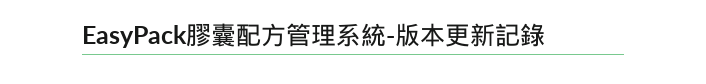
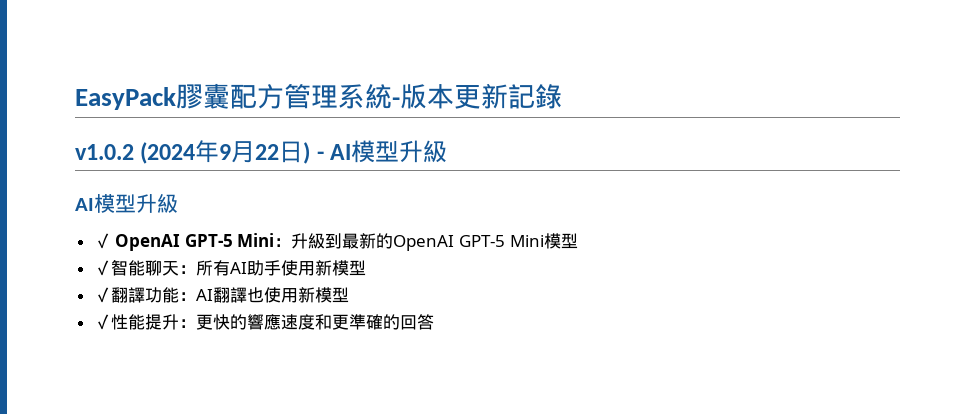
(545, 35) none -> [75,140,448,164] [75,194,178,213] [93,233,578,251] [93,259,366,276] [93,287,349,303] [93,314,434,330] // v1.0.2 (2024年9月22日) - AI模型升級 // AI模型升級 // ✓ OpenAI GPT-5 Mini：升級到最新的OpenAI GPT-5 Mini模型 // ✓智能聊天：所有AI助手使用新模型 // ✓翻譯功能：AI翻譯也使用新模型 // ✓性能提升：更快的響應速度和更準確的回答

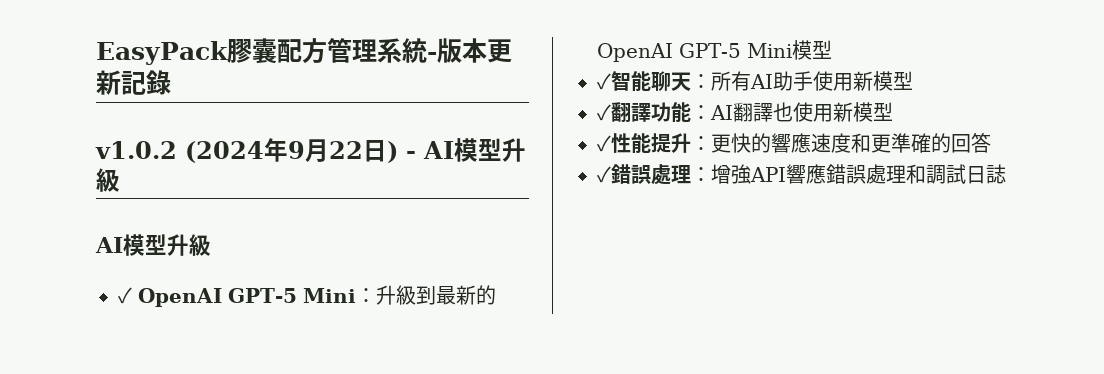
(434, 322) none -> [597,164,1006,185] // ✓錯誤處理：增強API響應錯誤處理和調試日誌

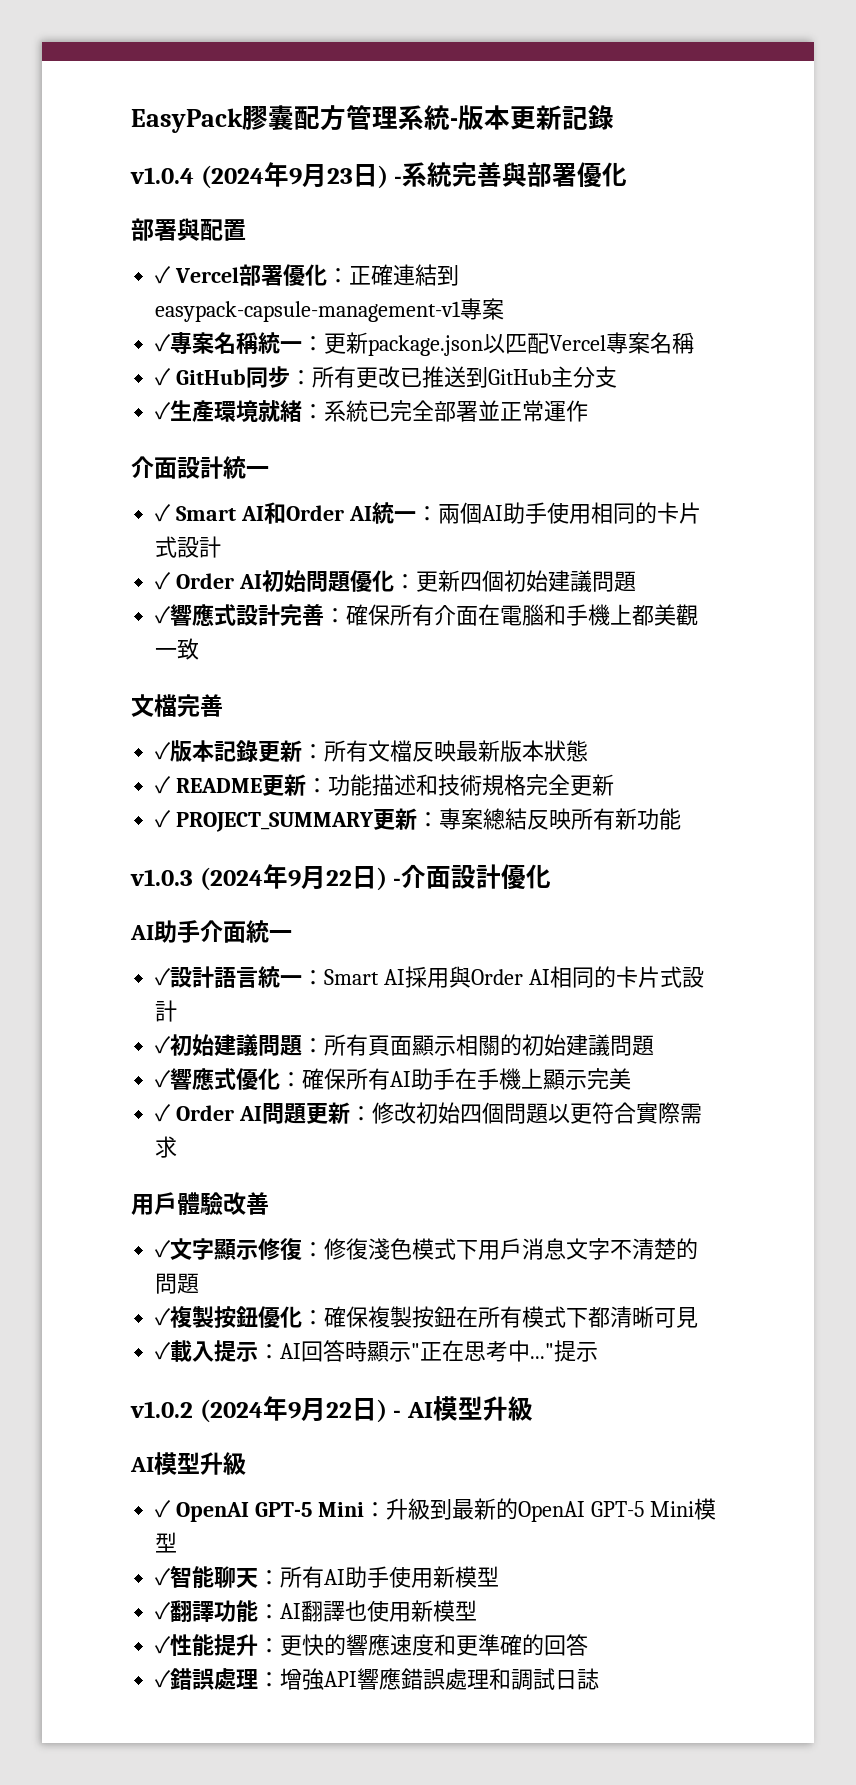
(171, 82) none -> [130,162,628,189] [131,218,246,241] [155,264,460,286] [155,298,505,322] [155,332,695,356] [155,366,618,388] [155,400,589,422] [131,456,269,479] [155,502,702,524] [155,536,222,558] [155,570,637,592] [155,604,699,626] [155,638,200,660] [131,694,223,717] [155,740,589,762] [155,774,615,796] [155,808,682,832] [130,864,552,891] [130,920,292,943] [155,966,705,988] [155,1000,178,1022] [155,1034,655,1056] [155,1068,632,1090] [155,1102,703,1124] [155,1136,178,1158] [131,1192,269,1215] [155,1238,699,1260] [155,1273,200,1294] [155,1306,699,1328] [155,1340,599,1362] // v1.0.4 (2024年9月23日) -系統完善與部署優化 // 部署與配置 // ✓ Vercel部署優化：正確連結到easypack-capsule-management-v1專案 // ✓專案名稱統一：更新package.json以匹配Vercel專案名稱 // ✓ GitHub同步：所有更改已推送到GitHub主分支 // ✓生產環境就緒：系統已完全部署並正常運作 // 介面設計統一 // ✓ Smart AI和Order AI統一：兩個AI助手使用相同的卡片式設計 // ✓ Order AI初始問題優化：更新四個初始建議問題 // ✓響應式設計完善：確保所有介面在電腦和手機上都美觀一致 // 文檔完善 // ✓版本記錄更新：所有文檔反映最新版本狀態 // ✓ README更新：功能描述和技術規格完全更新 // ✓ PROJECT_SUMMARY更新：專案總結反映所有新功能 // v1.0.3 (2024年9月22日) -介面設計優化 // AI助手介面統一 // ✓設計語言統一：Smart AI採用與Order AI相同的卡片式設計 // ✓初始建議問題：所有頁面顯示相關的初始建議問題 // ✓響應式優化：確保所有AI助手在手機上顯示完美 // ✓ Order AI問題更新：修改初始四個問題以更符合實際需求 // 用戶體驗改善 // ✓文字顯示修復：修復淺色模式下用戶消息文字不清楚的問題 // ✓複製按鈕優化：確保複製按鈕在所有模式下都清晰可見 // ✓載入提示：AI回答時顯示"正在思考中..."提示

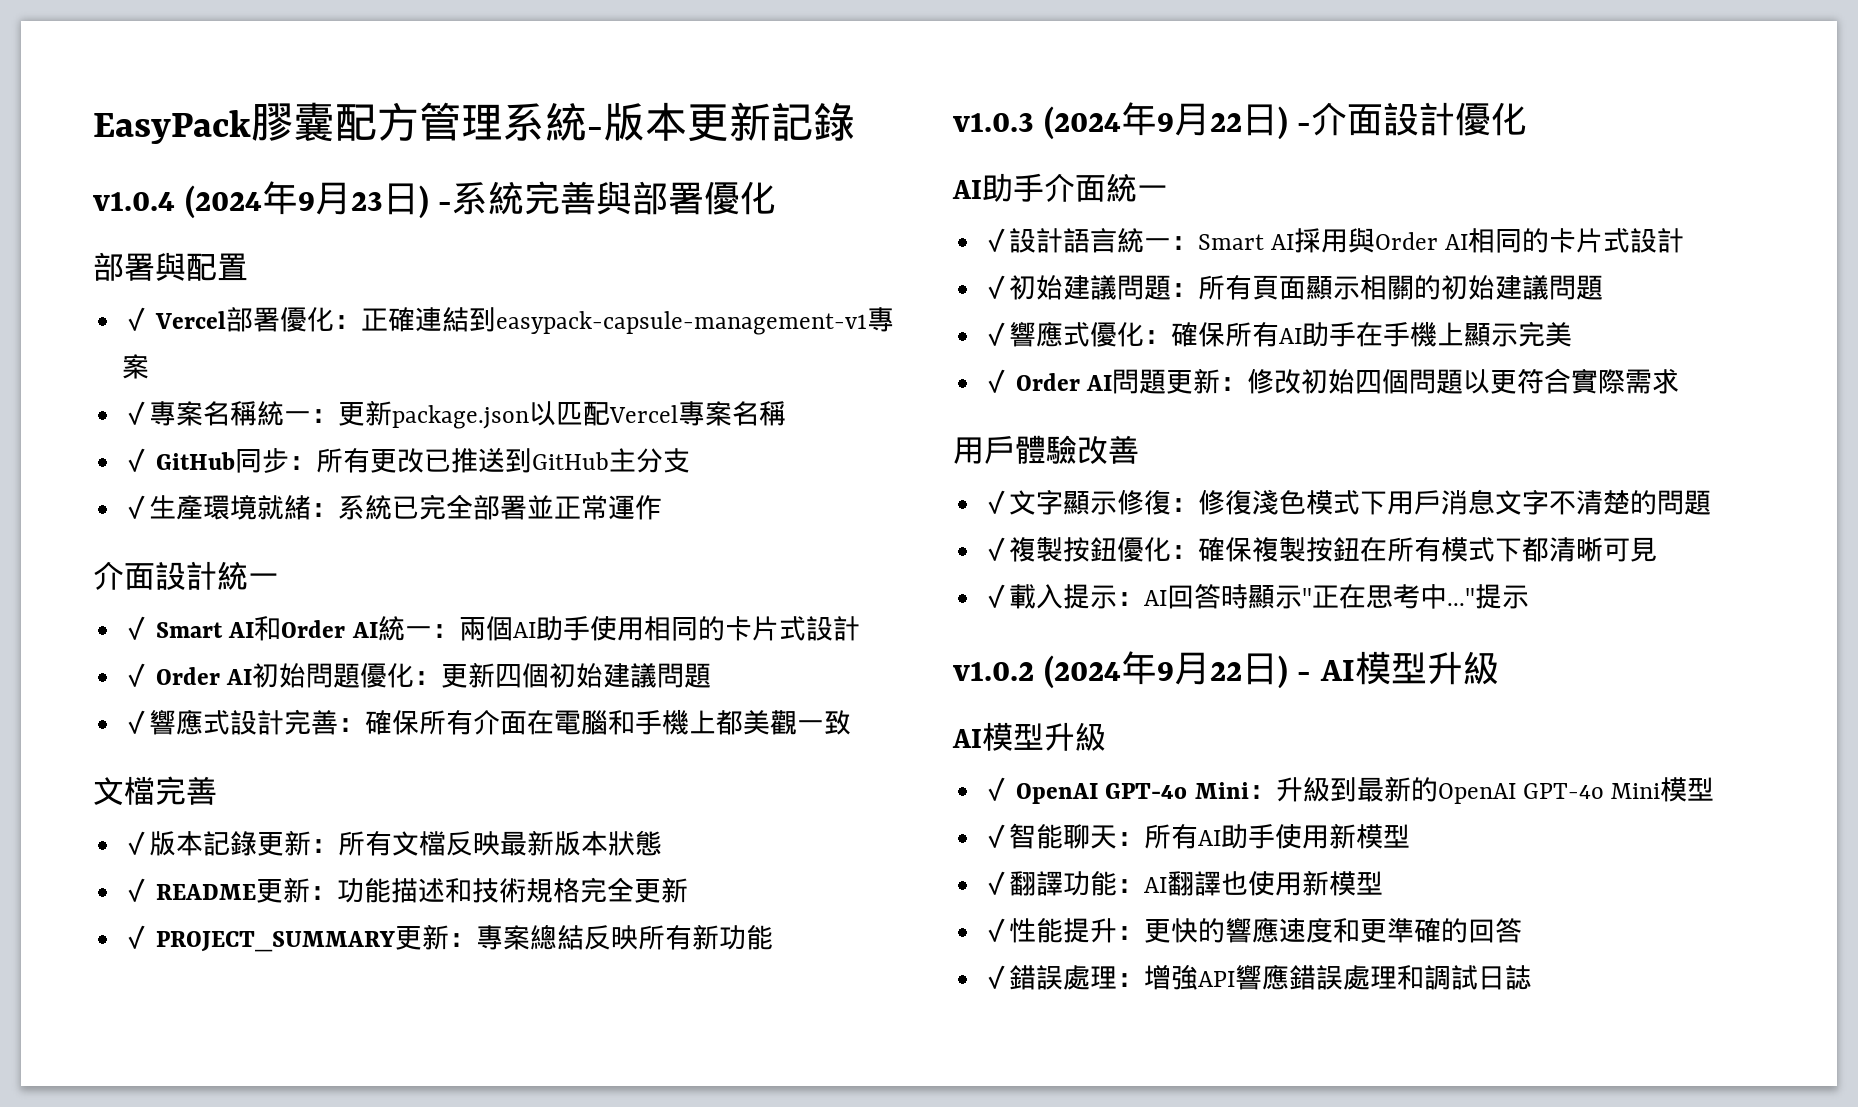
[255,1502,313,1517] GPT-5 -> [1105,783,1188,799] GPT-4o
[590,1501,644,1517] GPT-5 -> [1522,783,1604,799] GPT-4o

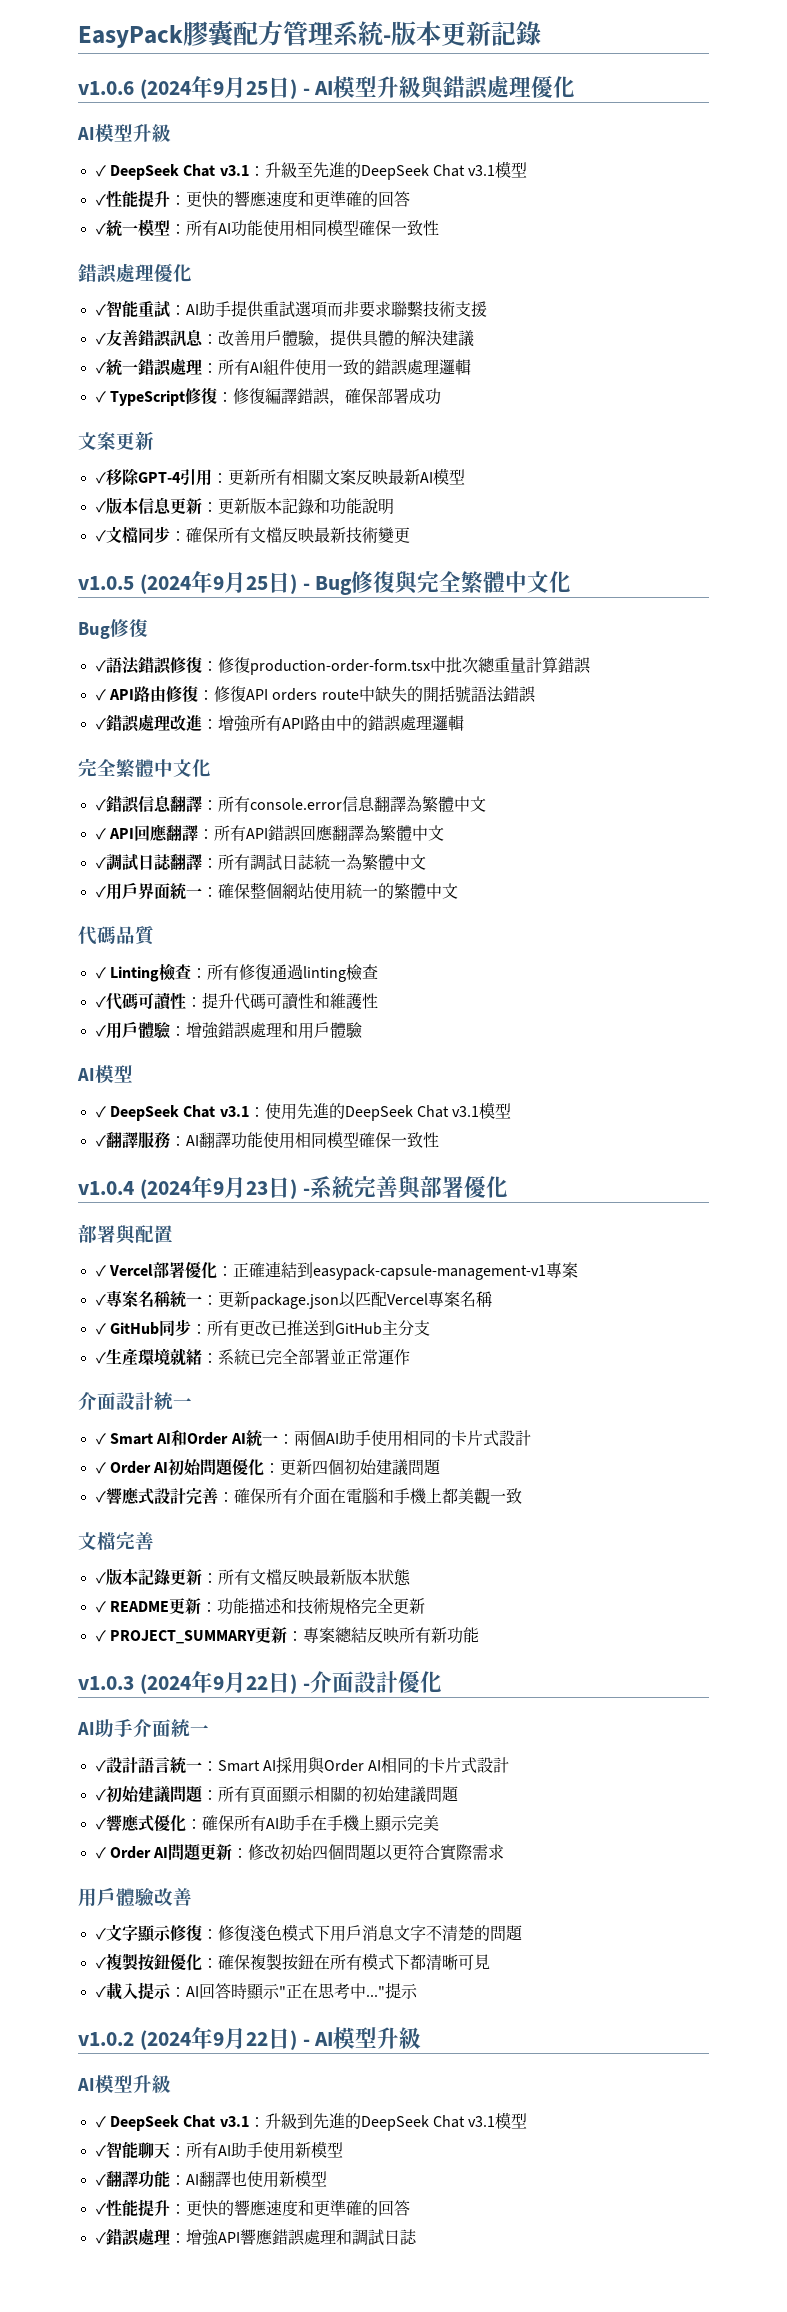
(855, 121) none -> [78,75,576,100] [77,124,171,142] [95,161,528,180] [95,190,410,208] [95,219,439,237] [78,263,192,283] [95,300,487,318] [95,329,474,348] [95,358,471,376] [95,387,441,406] [78,431,154,450] [95,468,465,486] [95,497,394,515] [95,526,410,544] [78,570,572,595] [78,619,148,639] [95,656,591,675] [95,685,536,703] [95,714,464,732] [78,758,211,778] [95,795,486,813] [95,824,444,842] [95,853,426,871] [95,882,458,900] [78,926,156,946] [95,963,378,982] [95,992,378,1010] [95,1021,363,1039] [77,1065,133,1083] [95,1102,512,1121] [95,1131,439,1149] // v1.0.6 (2024年9月25日) - AI模型升級與錯誤處理優化 // AI模型升級 // ✓ DeepSeek Chat v3.1：升級至先進的DeepSeek Chat v3.1模型 // ✓性能提升：更快的響應速度和更準確的回答 // ✓統一模型：所有AI功能使用相同模型確保一致性 // 錯誤處理優化 // ✓智能重試：AI助手提供重試選項而非要求聯繫技術支援 // ✓友善錯誤訊息：改善用戶體驗，提供具體的解決建議 // ✓統一錯誤處理：所有AI組件使用一致的錯誤處理邏輯 // ✓ TypeScript修復：修復編譯錯誤，確保部署成功 // 文案更新 // ✓移除GPT-4引用：更新所有相關文案反映最新AI模型 // ✓版本信息更新：更新版本記錄和功能說明 // ✓文檔同步：確保所有文檔反映最新技術變更 // v1.0.5 (2024年9月25日) - Bug修復與完全繁體中文化 // Bug修復 // ✓語法錯誤修復：修復production-order-form.tsx中批次總重量計算錯誤 // ✓ API路由修復：修復API orders route中缺失的開括號語法錯誤 // ✓錯誤處理改進：增強所有API路由中的錯誤處理邏輯 // 完全繁體中文化 // ✓錯誤信息翻譯：所有console.error信息翻譯為繁體中文 // ✓ API回應翻譯：所有API錯誤回應翻譯為繁體中文 // ✓調試日誌翻譯：所有調試日誌統一為繁體中文 // ✓用戶界面統一：確保整個網站使用統一的繁體中文 // 代碼品質 // ✓ Linting檢查：所有修復通過linting檢查 // ✓代碼可讀性：提升代碼可讀性和維護性 // ✓用戶體驗：增強錯誤處理和用戶體驗 // AI模型 // ✓ DeepSeek Chat v3.1：使用先進的DeepSeek Chat v3.1模型 // ✓翻譯服務：AI翻譯功能使用相同模型確保一致性
[1016,776,1660,804] OpenAI GPT-4o Mini：升級到最新的OpenAI GPT-4o Mini -> [109,2113,496,2131] DeepSeek Chat v3.1：升級到先進的DeepSeek Chat v3.1

